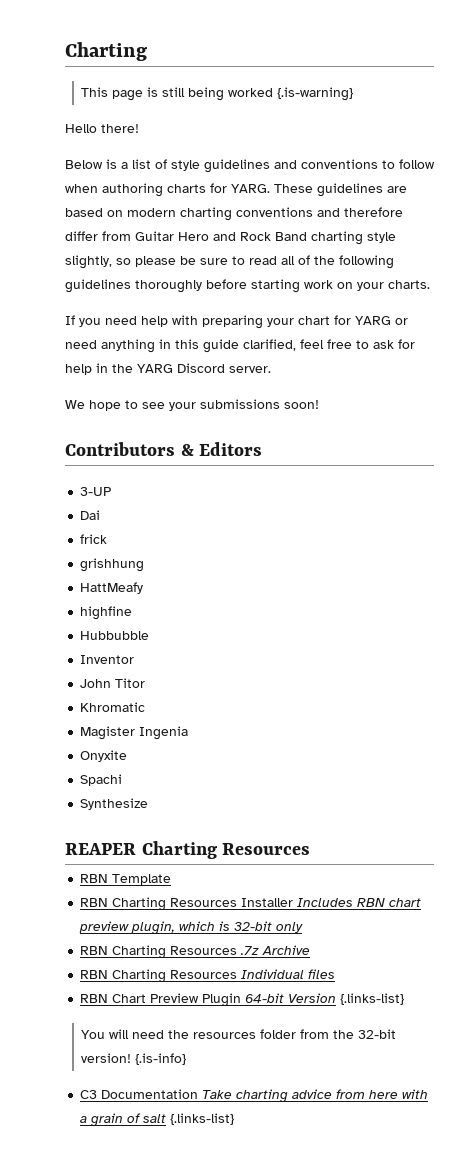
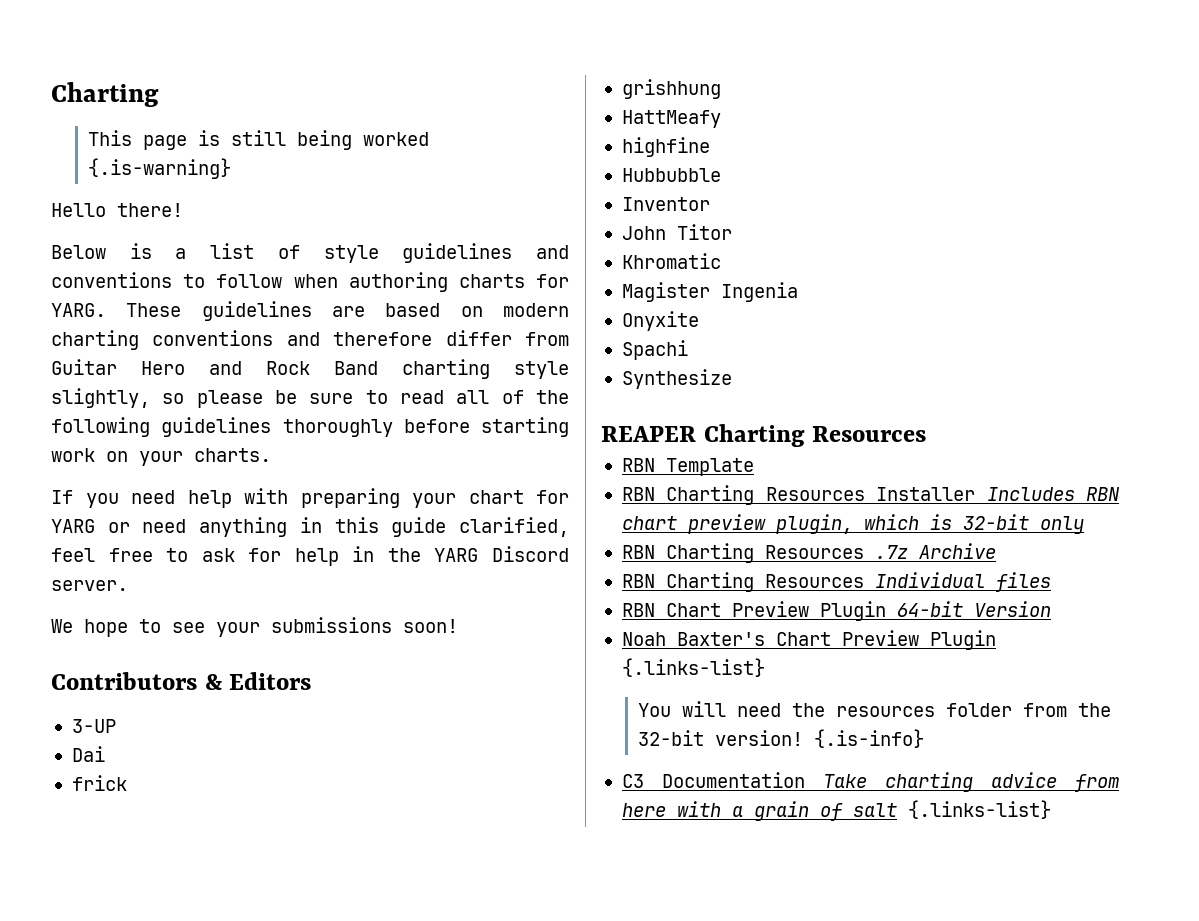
(337, 998) none -> [621,630,996,650] // Noah Baxter's Chart Preview Plugin

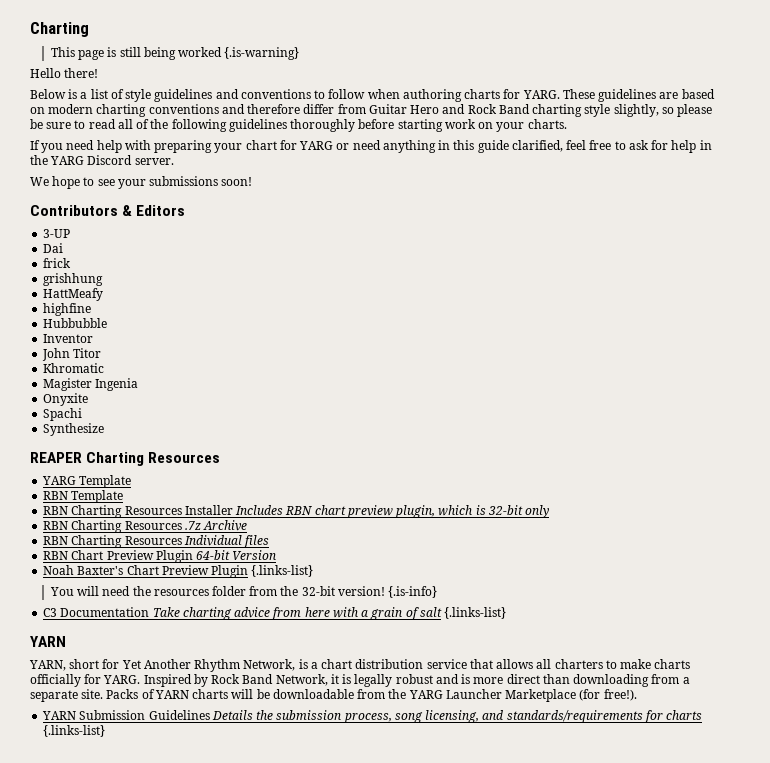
(927, 434) none -> [42,475,132,488] // YARG Template
(1051, 809) none -> [30,636,66,647] [29,659,691,672] [30,674,690,687] [30,689,637,702] [42,710,703,723] [43,725,106,737] // YARN // YARN, short for Yet Another Rhythm Network, is a chart distribution service that allows all charters to make charts officially for YARG. Inspired by Rock Band Network, it is legally robust and is more direct than downloading from a separate site. Packs of YARN charts will be downloadable from the YARG Launcher Marketplace (for free!). // YARN Submission Guidelines Details the submission process, song licensing, and standards/requirements for charts {.links-list}

